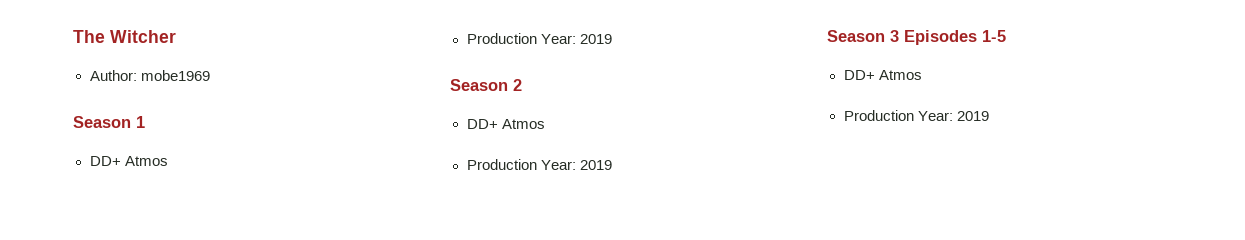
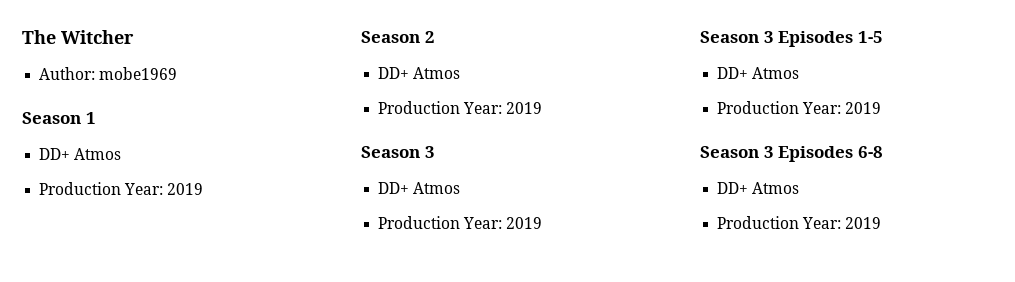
(899, 36) none -> [378,182,461,194] [378,216,543,229] [700,31,774,43] // DD+ Atmos // Production Year: 2019 // Season 3
(989, 116) none -> [700,146,883,162] [717,182,800,194] [717,216,882,229] // Season 3 Episodes 6-8 // DD+ Atmos // Production Year: 2019

